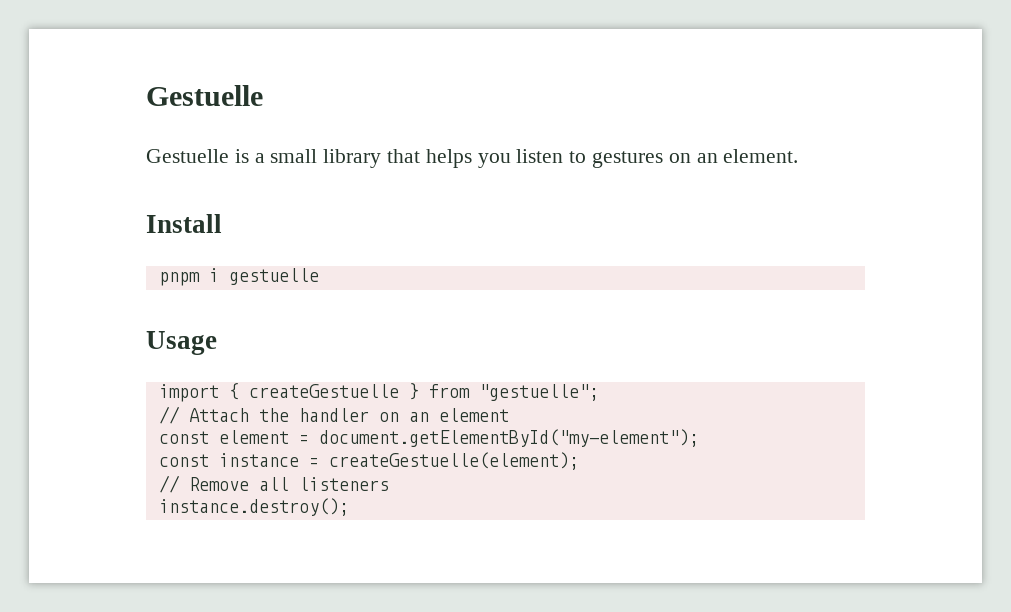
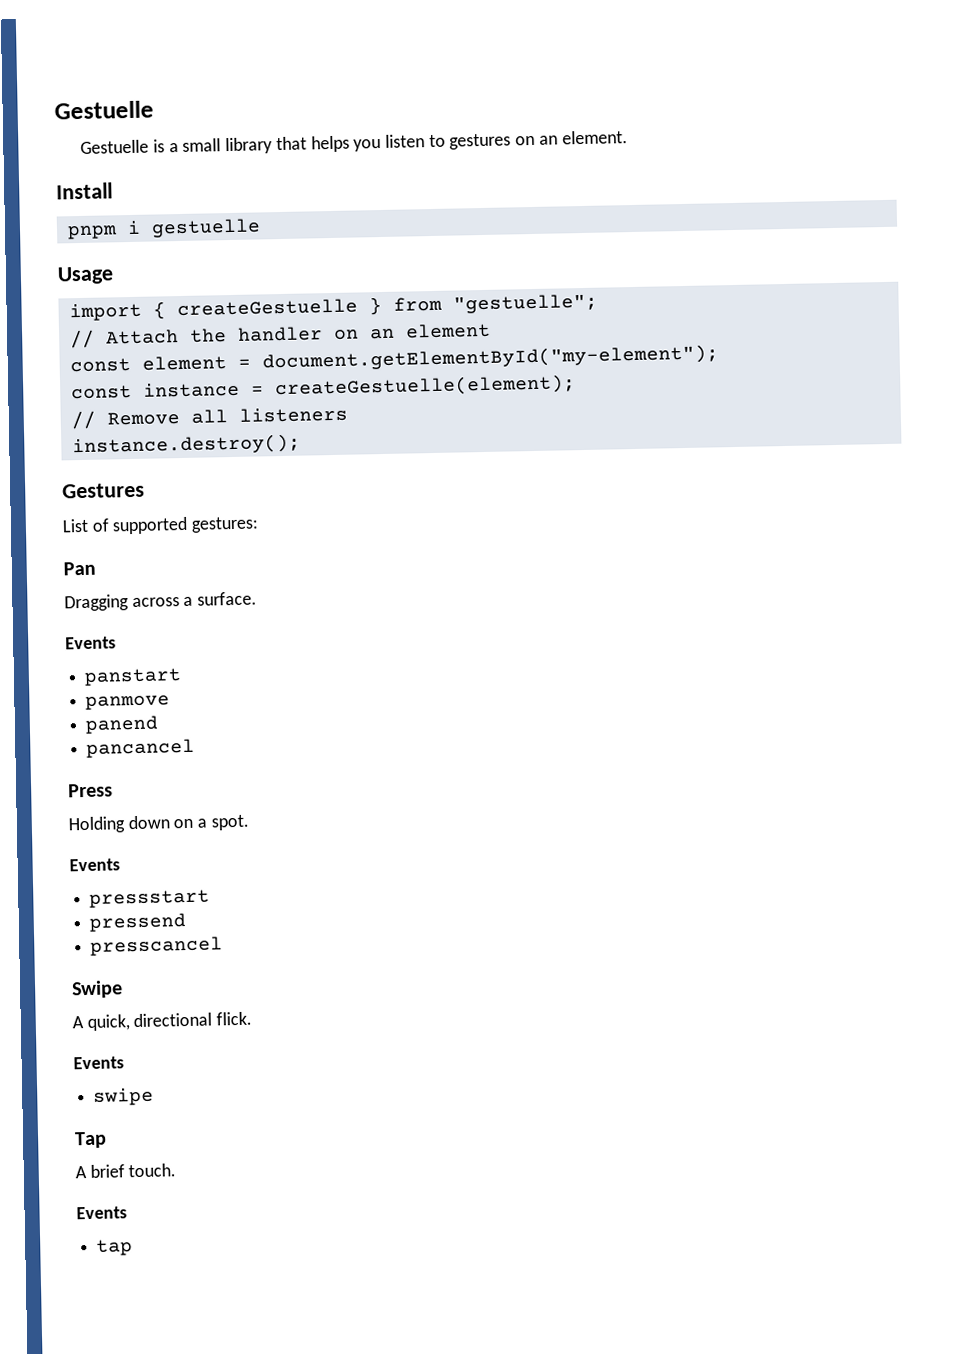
(349, 507) none -> [62,482,145,499] [62,516,260,535] [63,561,96,576] [64,591,258,612] [65,636,116,650] [84,668,183,686] [85,695,171,710] [85,715,160,734] [86,738,196,758] [68,783,113,798] [68,814,249,834] [69,858,120,872] [89,889,211,908] [89,913,187,932] [90,936,224,956] [71,980,123,999] [72,1011,253,1032] [73,1056,124,1070] [93,1087,155,1106] [74,1131,107,1149] [75,1163,177,1179] [76,1206,127,1220] [96,1239,134,1256] // Gestures // List of supported gestures: // Pan // Dragging across a surface. // Events // panstart // panmove // panend // pancancel // Press // Holding down on a spot. // Events // pressstart // pressend // presscancel // Swipe // A quick, directional flick. // Events // swipe // Tap // A brief touch. // Events // tap

